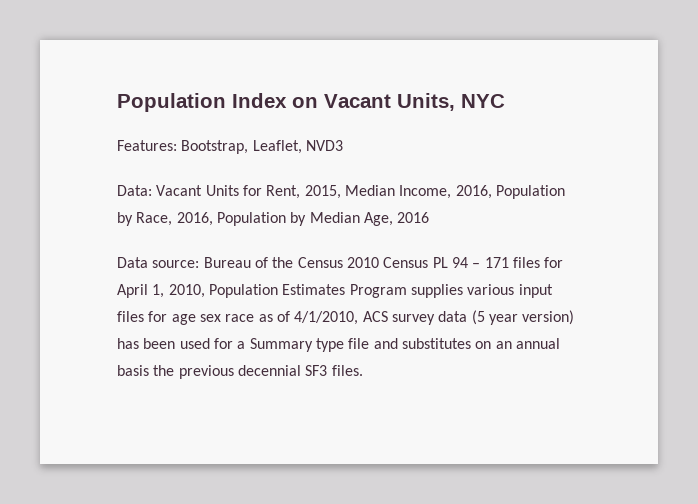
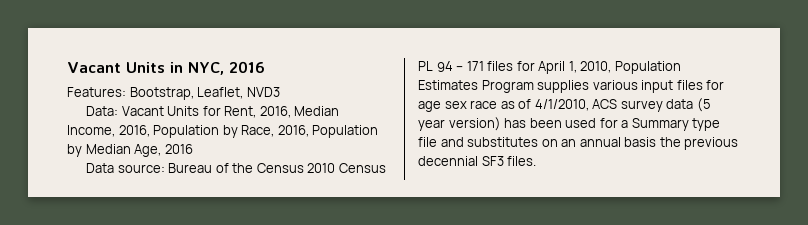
[117,93,505,112] Population Index on Vacant Units, NYC -> [67,61,265,75] Vacant Units in NYC, 2016
[304,185,341,199] 2015, -> [259,106,291,118] 2016,

